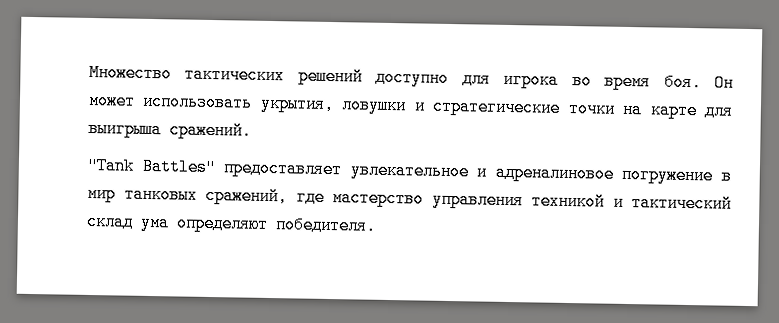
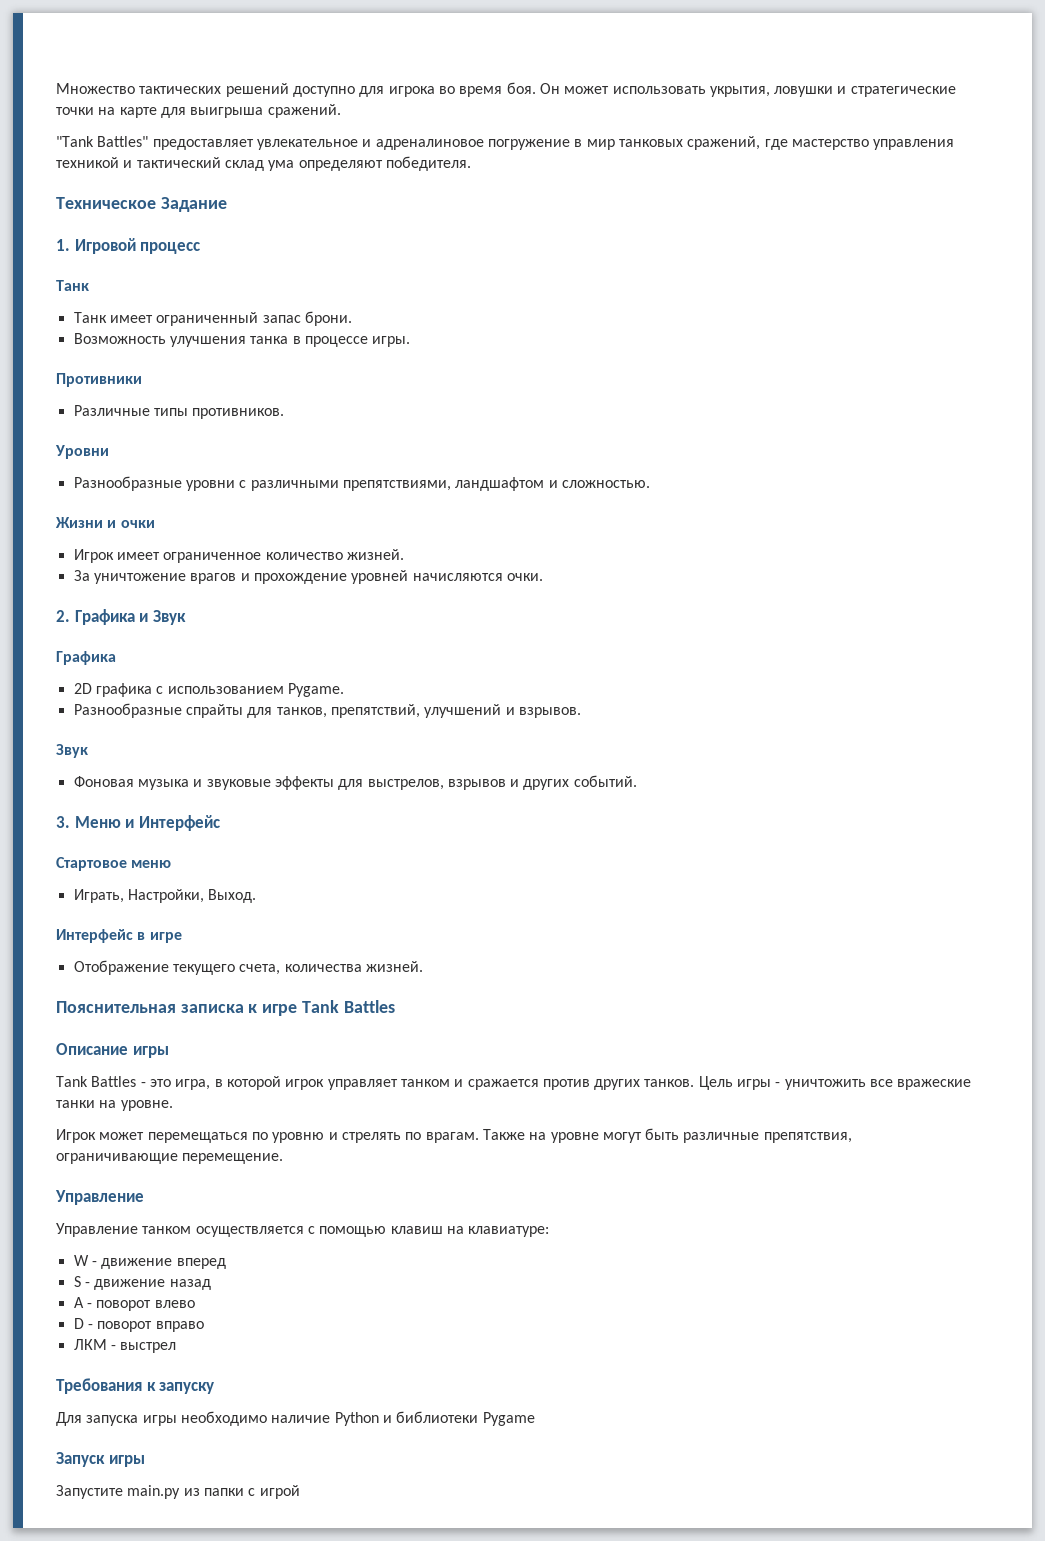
(377, 225) none -> [56,197,227,212] [56,238,201,254] [56,280,89,291] [73,311,352,326] [73,333,411,347] [56,373,142,387] [73,405,285,419] [55,445,109,459] [73,476,650,491] [55,517,155,528] [73,549,404,563] [73,570,543,584] [56,609,186,625] [56,651,116,665] [73,683,344,697] [73,703,581,718] [56,744,88,758] [73,775,637,790] [56,815,220,831] [56,857,172,871] [73,889,257,903] [56,929,182,943] [73,960,423,975] [56,1000,395,1016] [56,1043,169,1058] [56,1076,972,1090] [56,1100,173,1111] [56,1128,852,1143] [56,1153,284,1164] [55,1190,144,1205] [56,1223,550,1237] [73,1255,226,1269] [73,1276,211,1290] [73,1297,195,1311] [73,1318,204,1332] [73,1339,177,1353] [56,1378,215,1394] [56,1411,535,1426] [56,1452,145,1467] [56,1485,300,1499] // Техническое Задание // 1. Игровой процесс // Танк // Танк имеет ограниченный запас брони. // Возможность улучшения танка в процессе игры. // Противники // Различные типы противников. // Уровни // Разнообразные уровни с различными препятствиями, ландшафтом и сложностью. // Жизни и очки // Игрок имеет ограниченное количество жизней. // За уничтожение врагов и прохождение уровней начисляются очки. // 2. Графика и Звук // Графика // 2D графика с использованием Pygame. // Разнообразные спрайты для танков, препятствий, улучшений и взрывов. // Звук // Фоновая музыка и звуковые эффекты для выстрелов, взрывов и других событий. // 3. Меню и Интерфейс // Стартовое меню // Играть, Настройки, Выход. // Интерфейс в игре // Отображение текущего счета, количества жизней. // Пояснительная записка к игре Tank Battles // Описание игры // Tank Battles - это игра, в которой игрок управляет танком и сражается против других танков. Цель игры - уничтожить все вражеские танки на уровне. // Игрок может перемещаться по уровню и стрелять по врагам. Также на уровне могут быть различные препятствия, ограничивающие перемещение. // Управление // Управление танком осуществляется с помощью клавиш на клавиатуре: // W - движение вперед // S - движение назад // A - поворот влево // D - поворот вправо // ЛКМ - выстрел // Требования к запуску // Для запуска игры необходимо наличие Python и библиотеки Pygame // Запуск игры // Запустите main.py из папки с игрой

